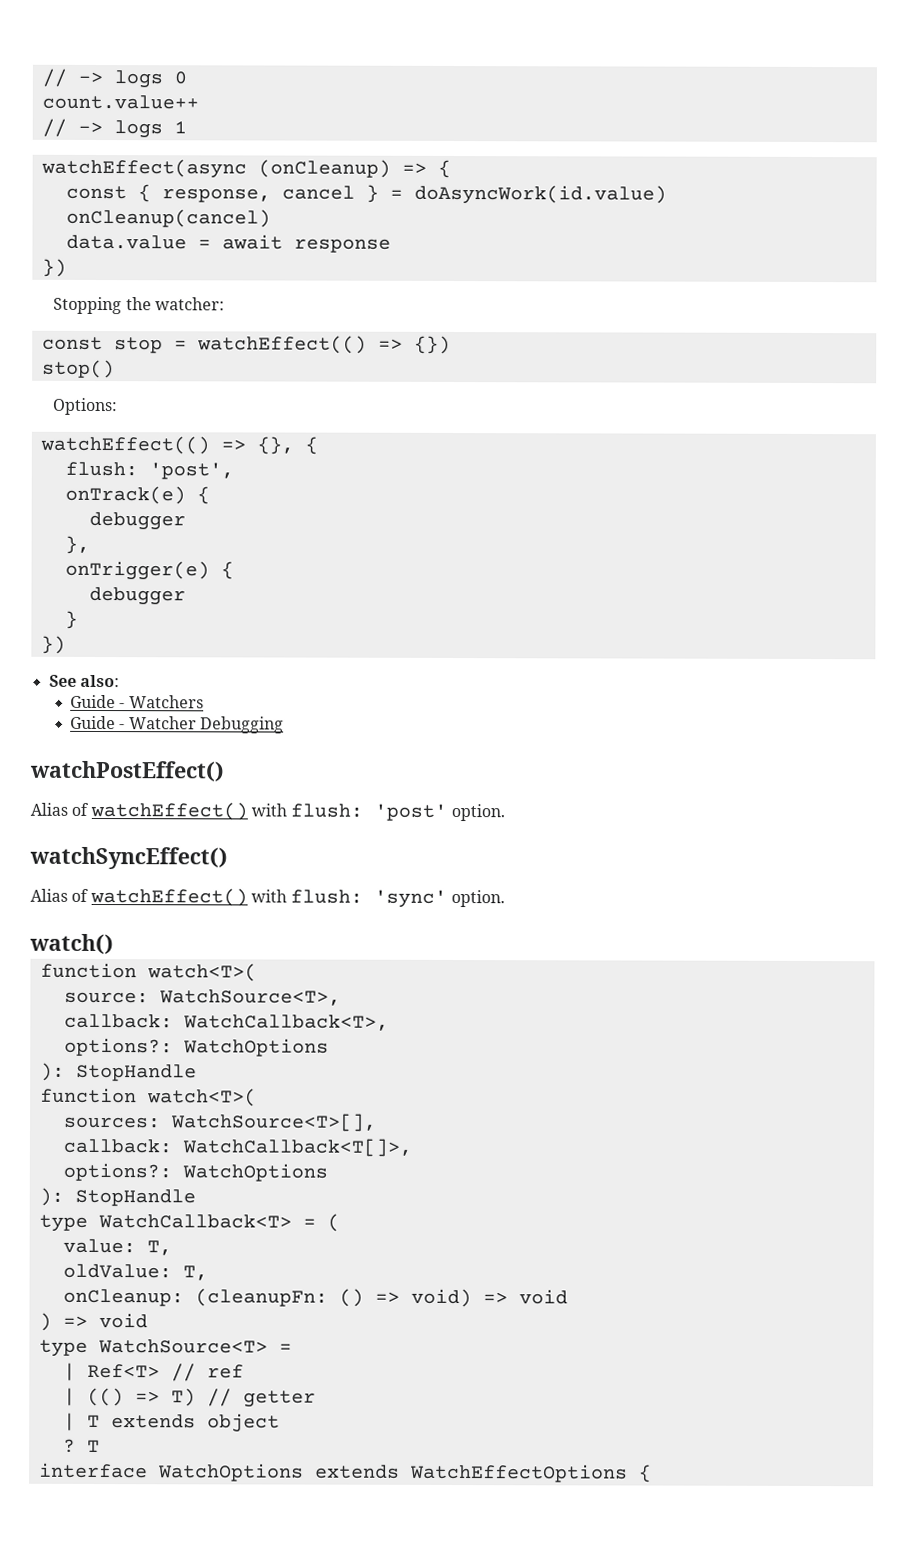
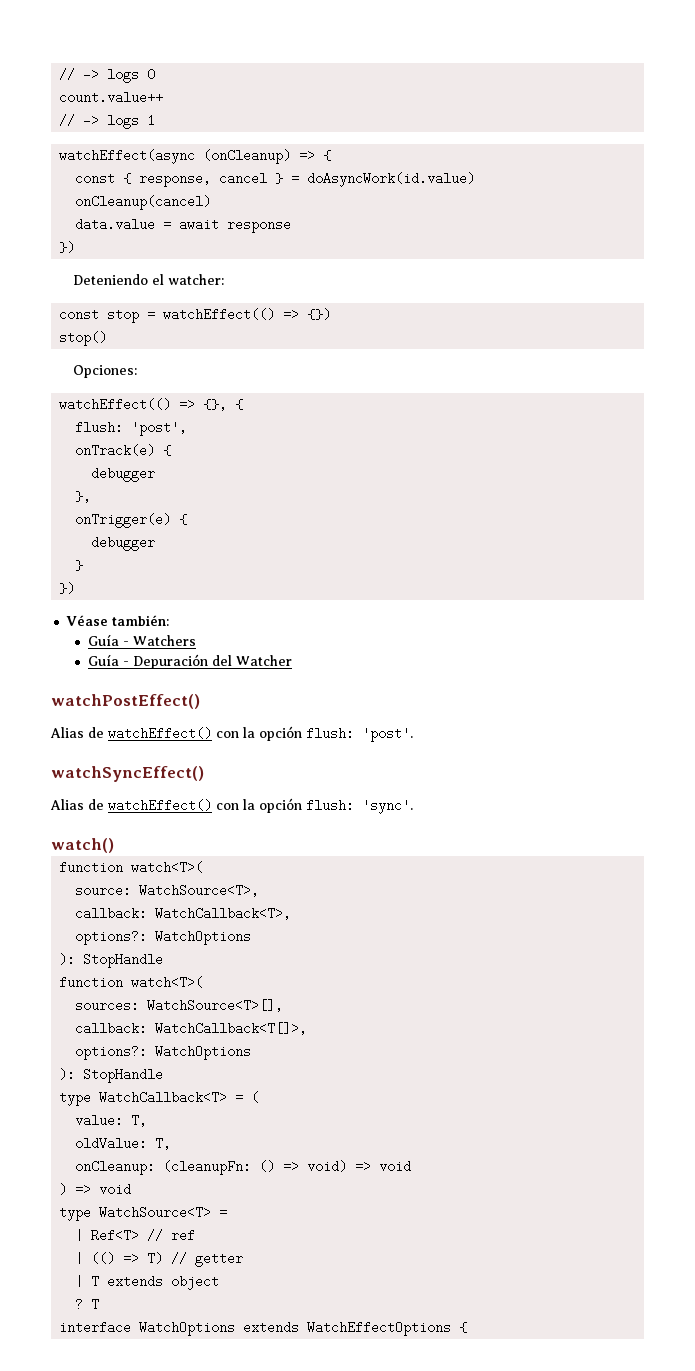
[53,296,152,315] Stopping the -> [72,274,164,285] Deteniendo el
[52,397,119,416] Options: -> [72,365,137,378] Opciones:
[48,674,120,688] [69,694,116,709] See also: // Guide -> [66,615,170,626] [88,634,120,646] Véase también: // Guía
[69,715,126,730] Guide - -> [88,654,233,669] Guía - Depuración del
[199,716,284,734] Debugging -> (293, 660) none
[71,801,505,822] [29,846,228,870] [30,887,505,908] of watchEffect() with flush: 'post' option. // watchSyncEffect() // Alias of watchEffect() with flush: 'sync' option. -> [88,726,413,742] [51,766,204,782] [50,798,413,814] de watchEffect() con la opción flush: 'post'. // watchSyncEffect() // Alias de watchEffect() con la opción flush: 'sync'.

